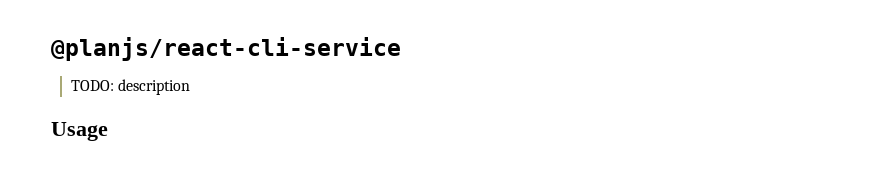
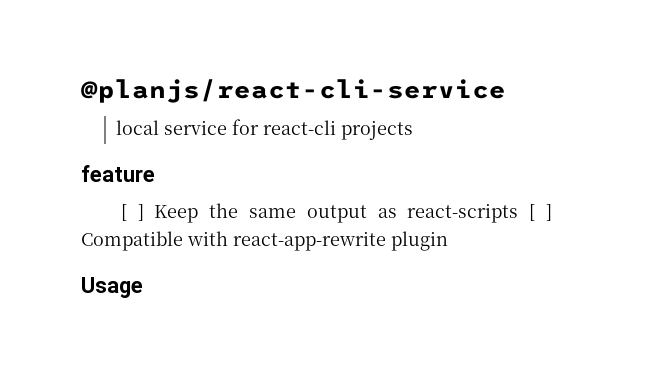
[70,79,190,95] TODO: description -> [116,119,414,140] [81,165,155,182] [120,203,552,223] [81,231,448,251] local service for react-cli projects // feature // [ ] Keep the same output as react-scripts [ ] Compatible with react-app-rewrite plugin

